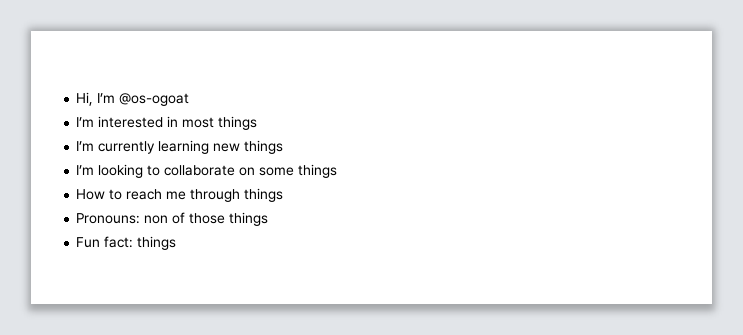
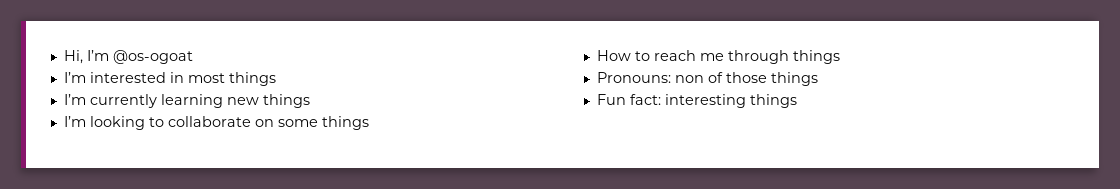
(134, 242) none -> [664,94,746,108] interesting

